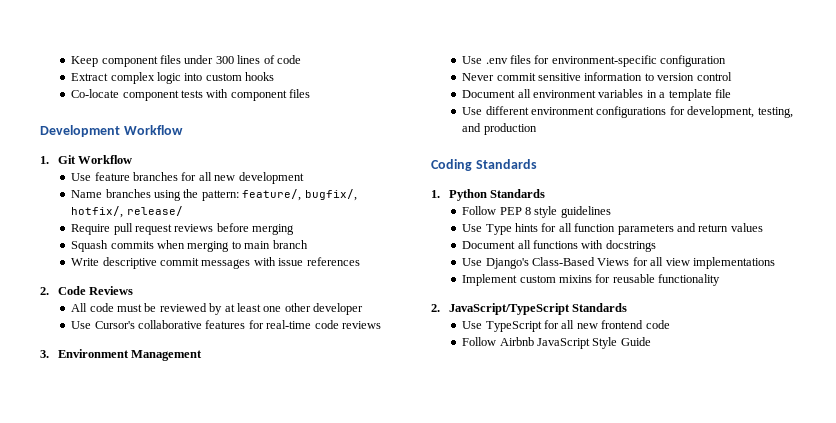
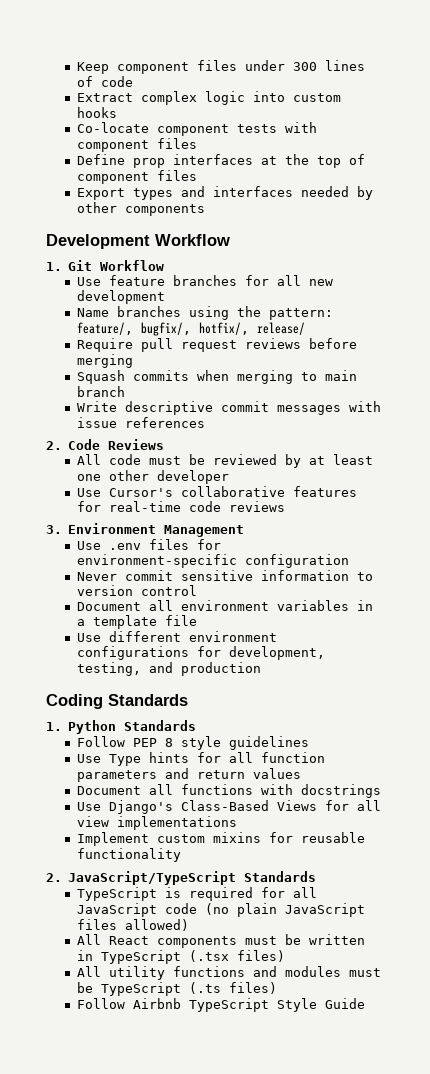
(311, 93) none -> [76,154,365,168] [76,170,197,184] [76,186,373,200] [76,202,205,216] // Define prop interfaces at the top of component files // Export types and interfaces needed by other components
[462,320,670,332] Use TypeScript for all new frontend code -> [76,887,317,901] [76,903,365,917] [76,919,189,931] [76,934,365,948] [76,950,285,964] [76,966,381,980] [76,982,277,996] TypeScript is required for all JavaScript code (no plain JavaScript files allowed) // All React components must be written in TypeScript (.tsx files) // All utility functions and modules must be TypeScript (.ts files)
[537,338,591,349] JavaScript -> [188,998,269,1012] TypeScript

